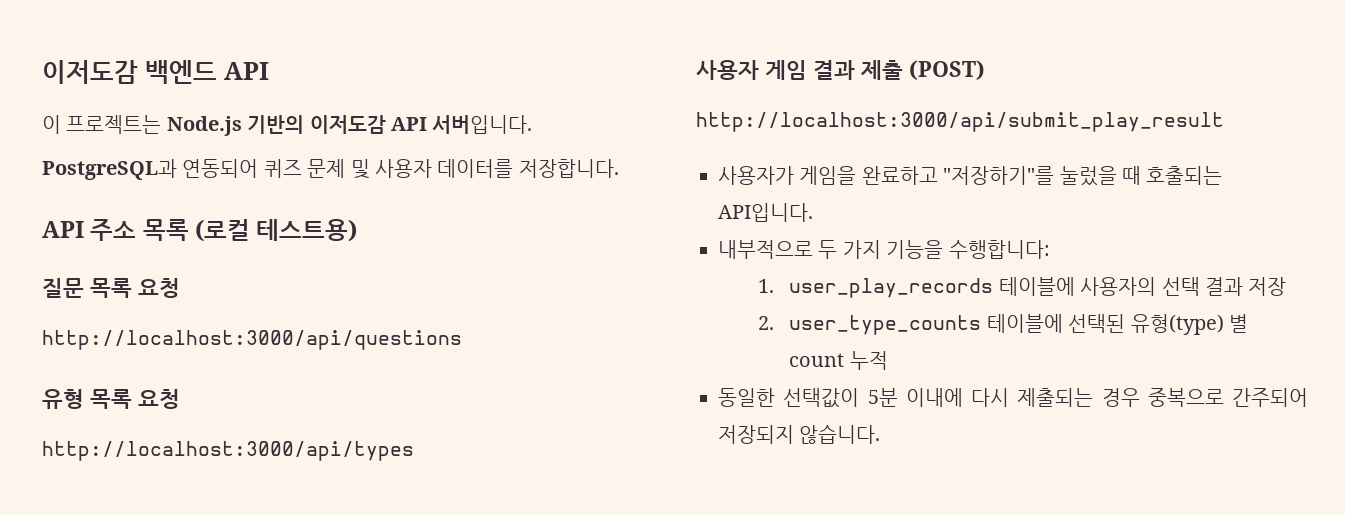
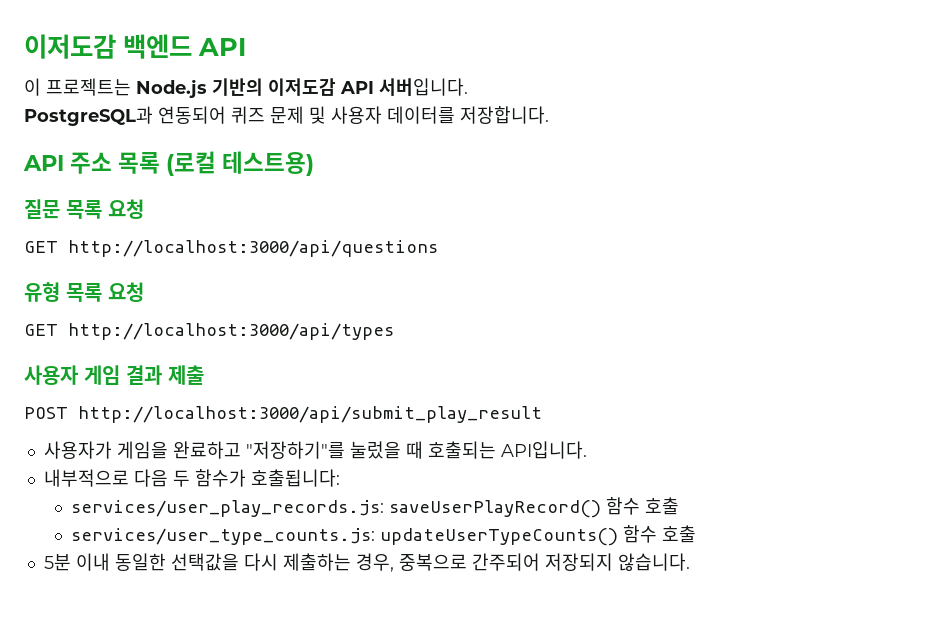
(180, 288) none -> [24,241,58,253] GET
(180, 399) none -> [24,324,58,336] GET
[909,60,985,80] (POST) // -> [24,407,68,419] // POST
[818,240,1050,259] [758,277,1287,298] [758,314,1248,335] [789,351,888,370] [718,388,1140,408] 두 가지 기능을 수행합니다: // 1. user_play_records 테이블에 사용자의 선택 결과 저장 // 2. user_type_counts 테이블에 선택된 유형(type) 별 count 누적 // 동일한 선택값이 5분 이내에 다시 제출되는 경우 -> [133,469,340,487] [71,497,680,518] [71,525,697,546] [43,553,394,572] 다음 두 함수가 호출됩니다: // services/user_play_records.js: saveUserPlayRecord() 함수 호출 // services/user_type_counts.js: updateUserTypeCounts() 함수 호출 // 5분 이내 동일한 선택값을 다시 제출하는 경우,

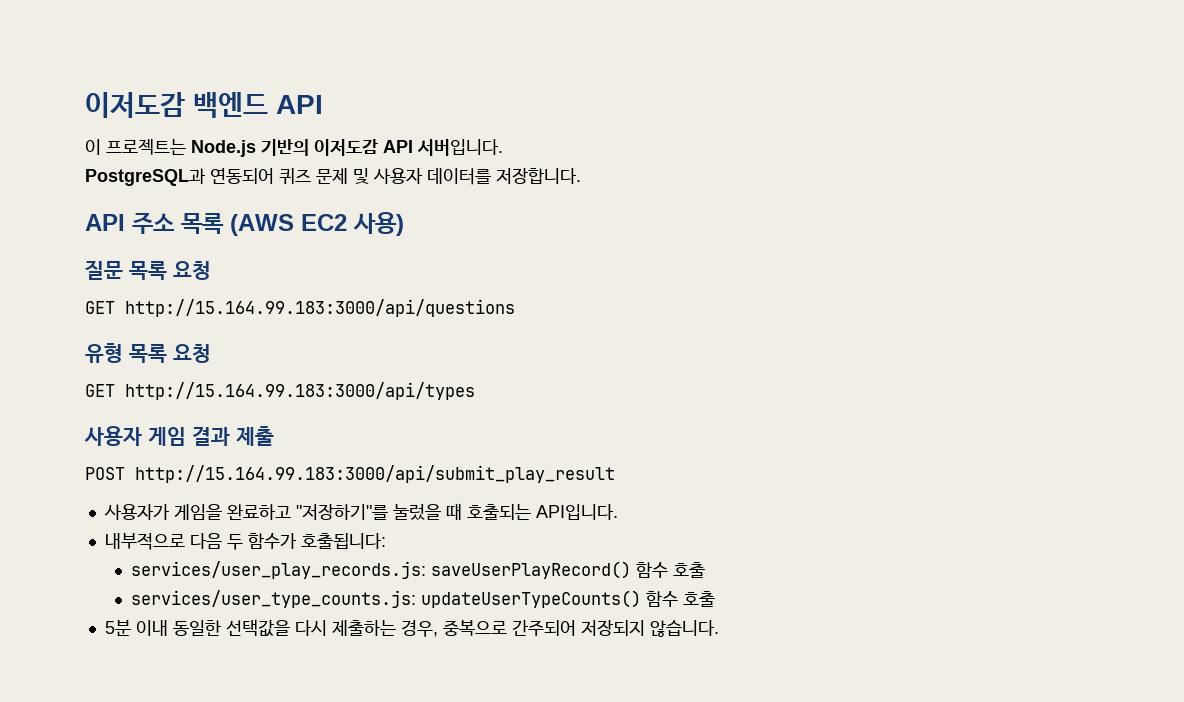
[166,151,315,176] (로컬 테스트용) -> [230,212,404,236] (AWS EC2 사용)
[68,240,438,257] http://localhost:3000/api/questions -> [125,299,515,317] http://15.164.99.183:3000/api/questions
[68,323,394,340] http://localhost:3000/api/types -> [125,382,475,400] http://15.164.99.183:3000/api/types
[78,406,542,423] http://localhost:3000/api/submit_play_result -> [135,465,615,483] http://15.164.99.183:3000/api/submit_play_result

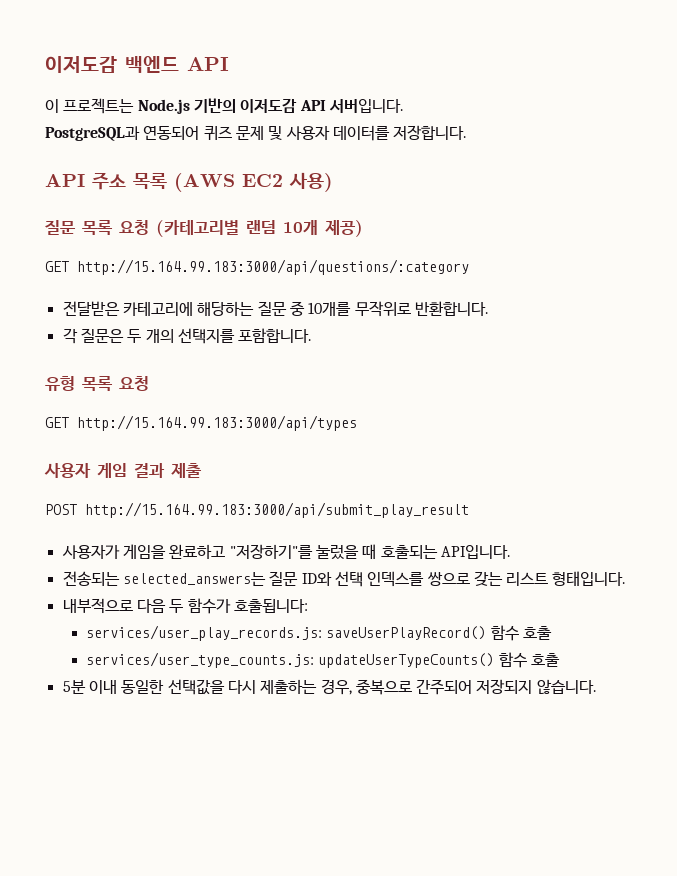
[85,299,515,317] // GET http://15.164.99.183:3000/api/questions -> [156,220,363,237] [45,259,469,275] [62,301,488,317] [62,328,312,344] (카테고리별 랜덤 10개 제공) // GET http://15.164.99.183:3000/api/questions/:category // 전달받은 카테고리에 해당하는 질문 중 10개를 무작위로 반환합니다. // 각 질문은 두 개의 선택지를 포함합니다.
(618, 512) none -> [62,571,626,587] // 전송되는 selected_answers는 질문 ID와 선택 인덱스를 쌍으로 갖는 리스트 형태입니다.

